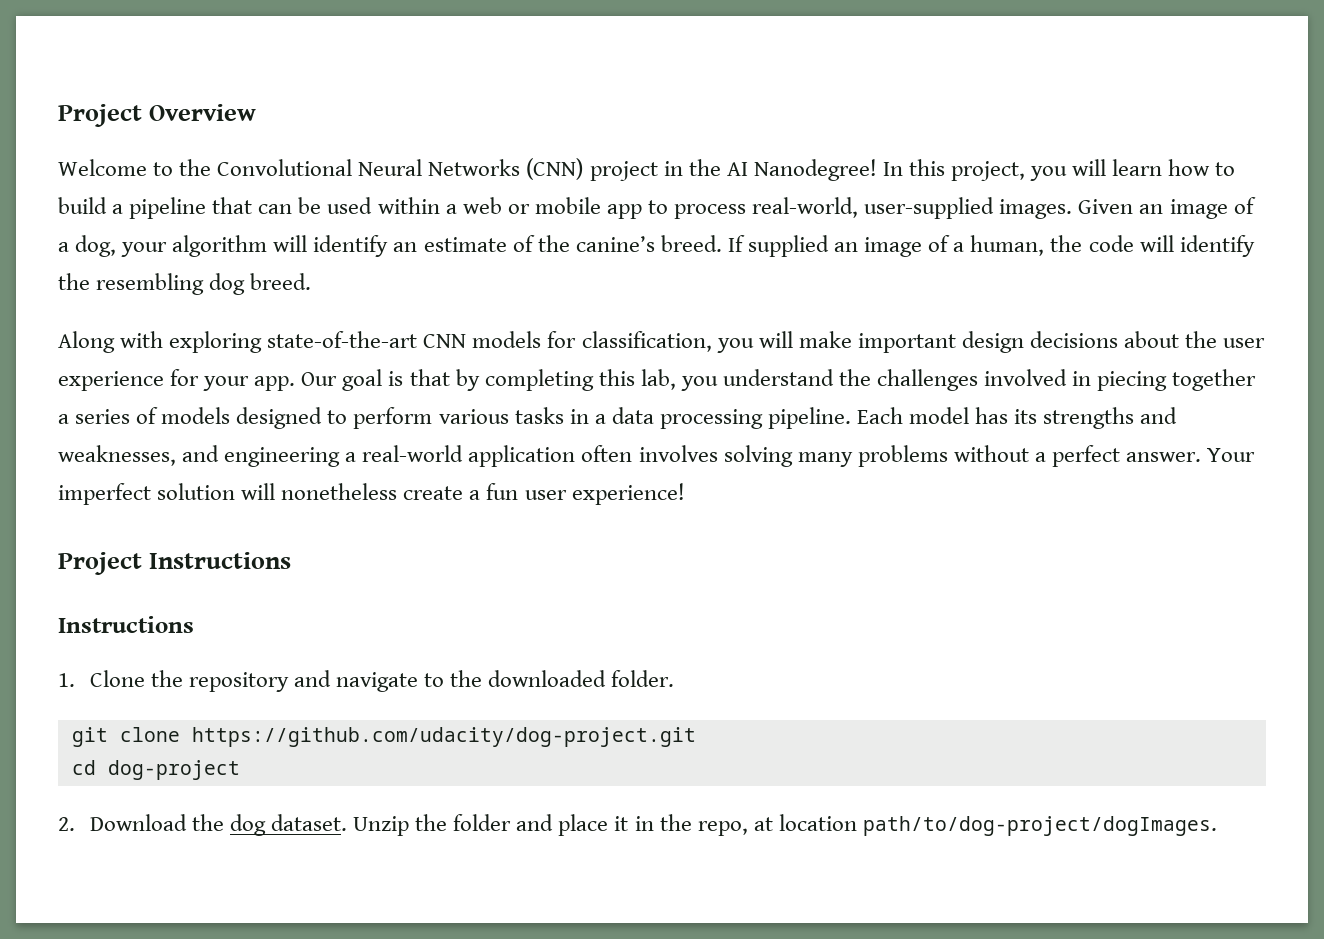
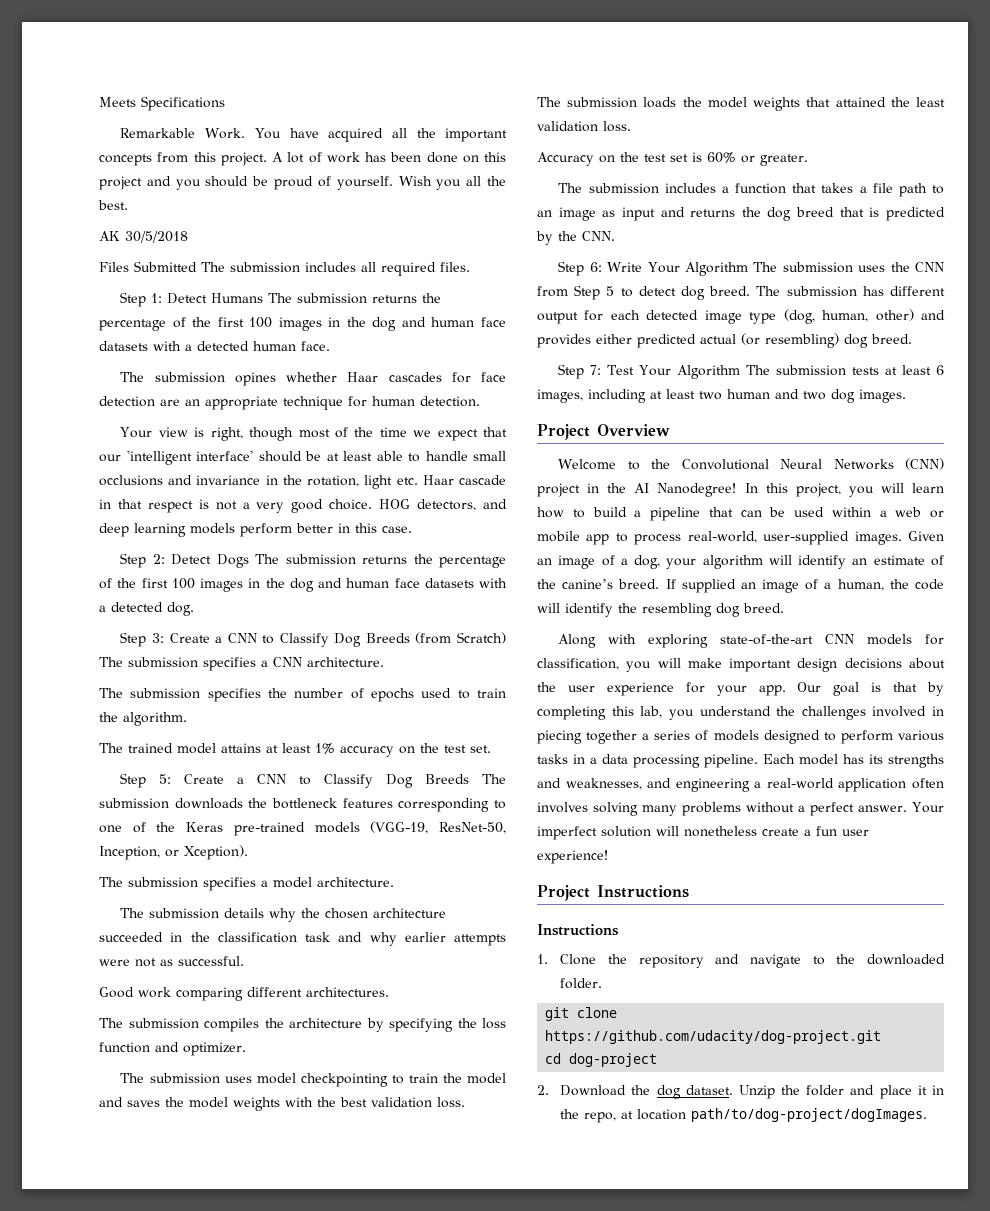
(58, 115) none -> [99,96,225,111] [120,128,508,142] [99,152,506,166] [99,176,506,190] [98,200,128,210] [99,231,188,243] [99,261,470,276] [120,292,442,307] [99,317,506,331] [99,341,330,351] [120,372,507,386] [99,396,480,410] [120,427,508,441] [99,450,506,465] [99,475,507,489] [99,499,508,513] [99,523,412,537] [120,553,506,568] [99,578,507,592] [99,602,194,616] [120,632,507,647] [99,657,384,671] [99,688,506,702] [99,712,187,726] [99,743,491,757] [120,773,506,788] [99,798,506,812] [99,821,506,836] [99,845,248,860] [99,877,394,891] [120,908,447,922] [99,932,506,946] [99,956,244,967] [99,987,389,1001] [99,1018,506,1032] [99,1042,246,1056] [120,1073,506,1087] [99,1097,465,1111] [537,97,945,111] [537,121,631,132] [537,152,808,166] [558,183,944,197] [537,207,945,221] [536,231,615,245] [558,261,944,276] [537,285,945,300] [537,309,945,324] [537,333,912,348] [558,364,944,379] [537,389,906,403] Meets Specifications // Remarkable Work. You have acquired all the important concepts from this project. A lot of work has been done on this project and you should be proud of yourself. Wish you all the best. // AK 30/5/2018 // Files Submitted The submission includes all required files. // Step 1: Detect Humans The submission returns the percentage of the first 100 images in the dog and human face datasets with a detected human face. // The submission opines whether Haar cascades for face detection are an appropriate technique for human detection. // Your view is right, though most of the time we expect that our 'intelligent interface' should be at least able to handle small occlusions and invariance in the rotation, light etc. Haar cascade in that respect is not a very good choice. HOG detectors, and deep learning models perform better in this case. // Step 2: Detect Dogs The submission returns the percentage of the first 100 images in the dog and human face datasets with a detected dog. // Step 3: Create a CNN to Classify Dog Breeds (from Scratch) The submission specifies a CNN architecture. // The submission specifies the number of epochs used to train the algorithm. // The trained model attains at least 1% accuracy on the test set. // Step 5: Create a CNN to Classify Dog Breeds The submission downloads the bottleneck features corresponding to one of the Keras pre-trained models (VGG-19, ResNet-50, Inception, or Xception). // The submission specifies a model architecture. // The submission details why the chosen architecture succeeded in the classification task and why earlier attempts were not as successful. // Good work comparing different architectures. // The submission compiles the architecture by specifying the loss function and optimizer. // The submission uses model checkpointing to train the model and saves the model weights with the best validation loss. // The submission loads the model weights that attained the least validation loss. // Accuracy on the test set is 60% or greater. // The submission includes a function that takes a file path to an image as input and returns the dog breed that is predicted by the CNN. // Step 6: Write Your Algorithm The submission uses the CNN from Step 5 to detect dog breed. The submission has different output for each detected image type (dog, human, other) and provides either predicted actual (or resembling) dog breed. // Step 7: Test Your Algorithm The submission tests at least 6 images, including at least two human and two dog images. //

